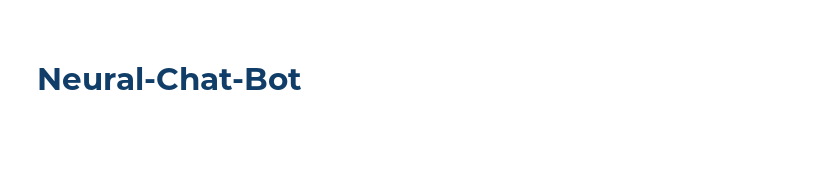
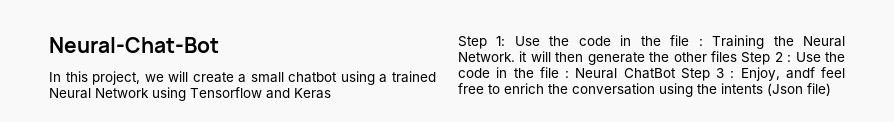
(301, 78) none -> [49,71,436,85] [49,87,331,101] [458,35,845,49] [458,51,845,65] [458,67,845,81] [458,83,831,97] // In this project, we will create a small chatbot using a trained Neural Network using Tensorflow and Keras // Step 1: Use the code in the file : Training the Neural Network. it will then generate the other files Step 2 : Use the code in the file : Neural ChatBot Step 3 : Enjoy, andf feel free to enrich the conversation using the intents (Json file)

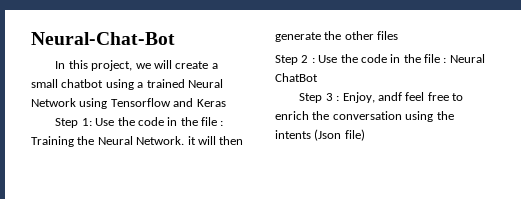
(737, 56) none -> (399, 35) //
(676, 73) none -> (318, 77) //

